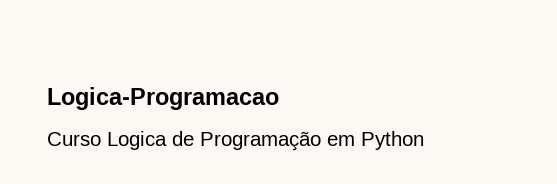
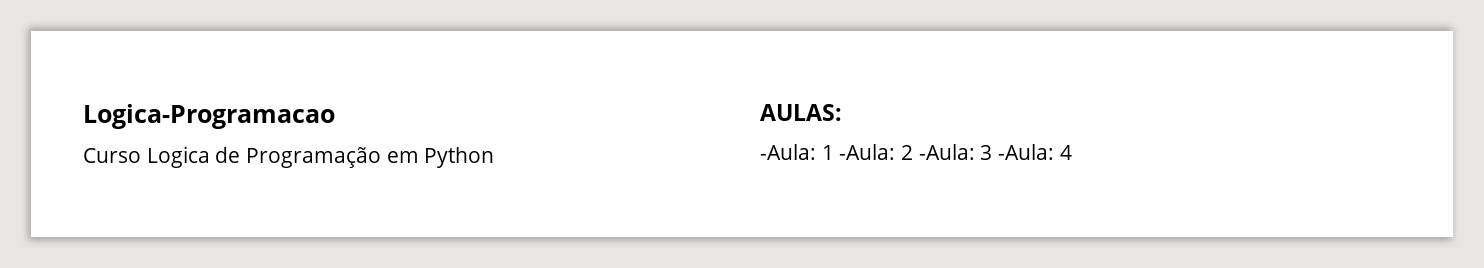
(424, 140) none -> [760,104,842,121] [760,144,1072,160] // AULAS: // -Aula: 1 -Aula: 2 -Aula: 3 -Aula: 4

